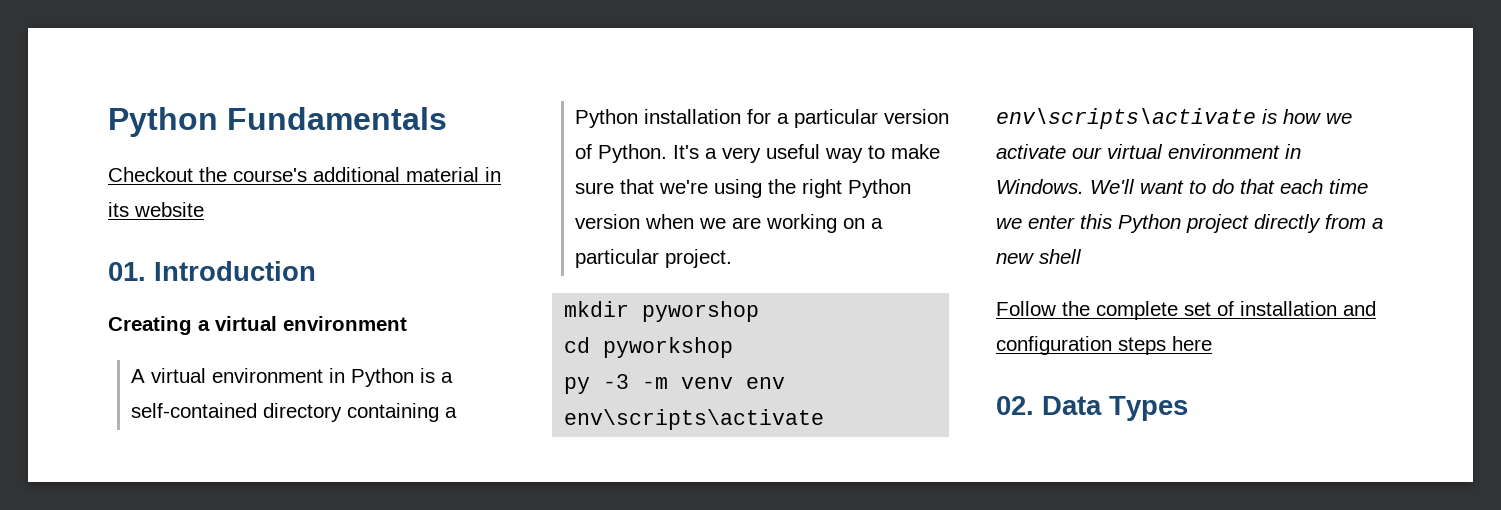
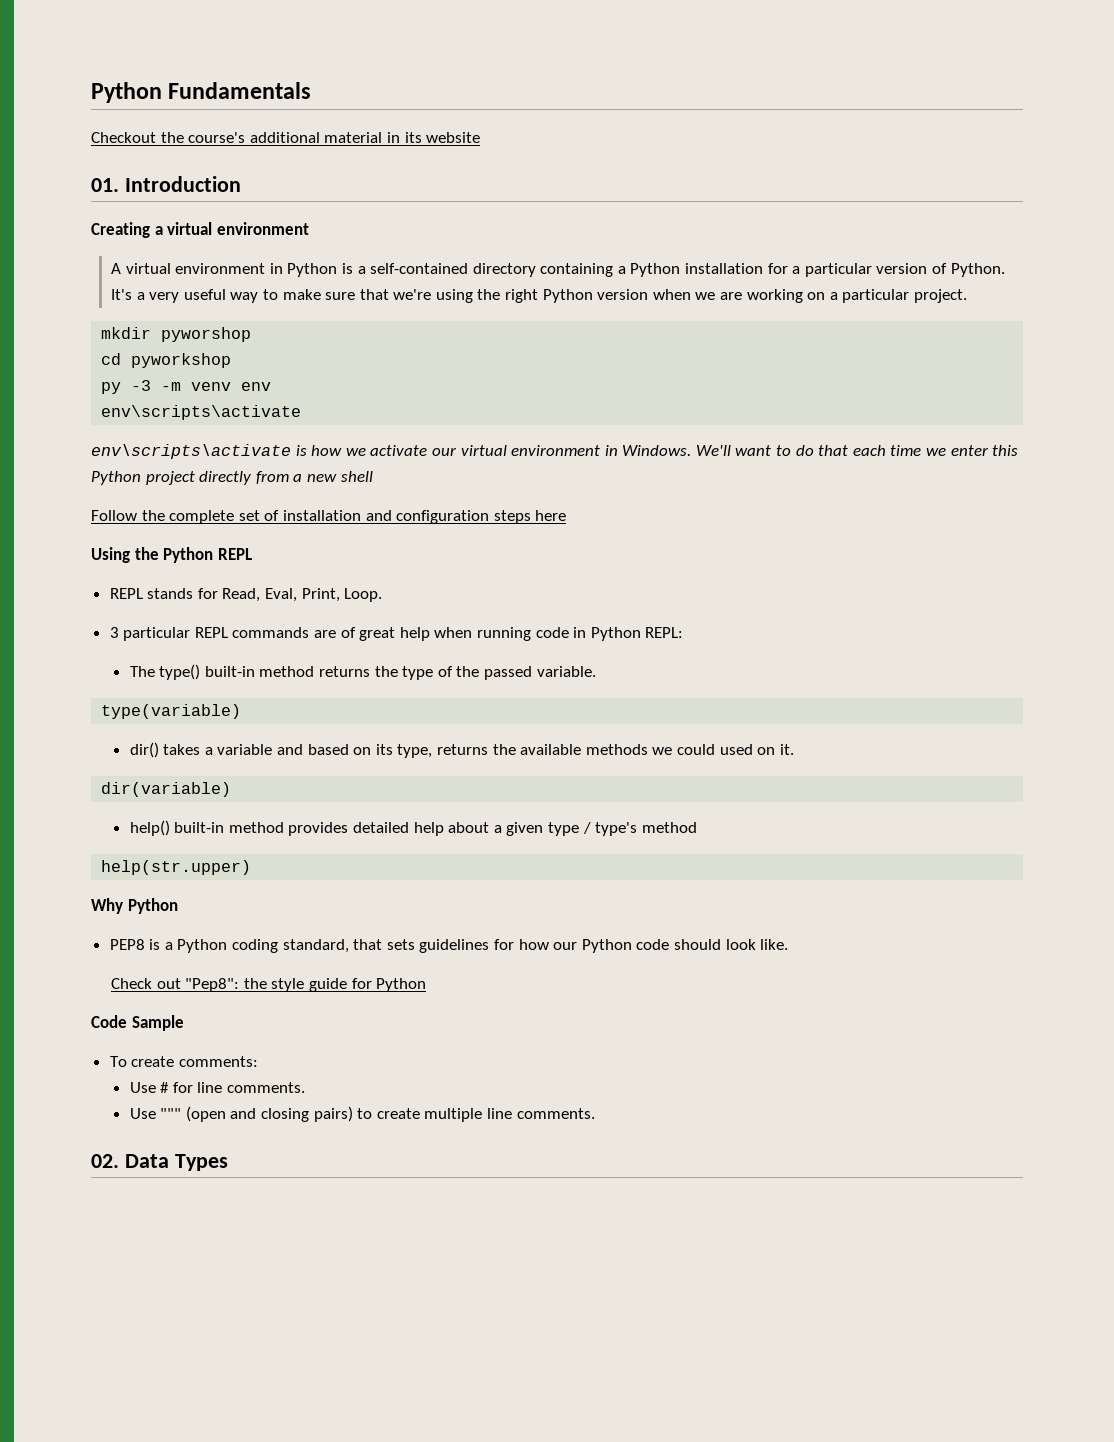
(1212, 343) none -> [91,547,252,563] [109,588,383,602] [109,627,684,641] [129,664,596,680] [101,704,242,719] [129,742,794,758] [101,782,232,797] [129,820,697,836] [101,860,252,875] [91,898,178,914] [109,939,789,953] [110,978,427,992] [91,1015,184,1031] [109,1056,258,1067] [129,1082,306,1093] [129,1106,595,1122] // Using the Python REPL // REPL stands for Read, Eval, Print, Loop. // 3 particular REPL commands are of great help when running code in Python REPL: // The type() built-in method returns the type of the passed variable. // type(variable) // dir() takes a variable and based on its type, returns the available methods we could used on it. // dir(variable) // help() built-in method provides detailed help about a given type / type's method // help(str.upper) // Why Python // PEP8 is a Python coding standard, that sets guidelines for how our Python code should look like. // Check out "Pep8": the style guide for Python // Code Sample // To create comments: // Use # for line comments. // Use """ (open and closing pairs) to create multiple line comments.

